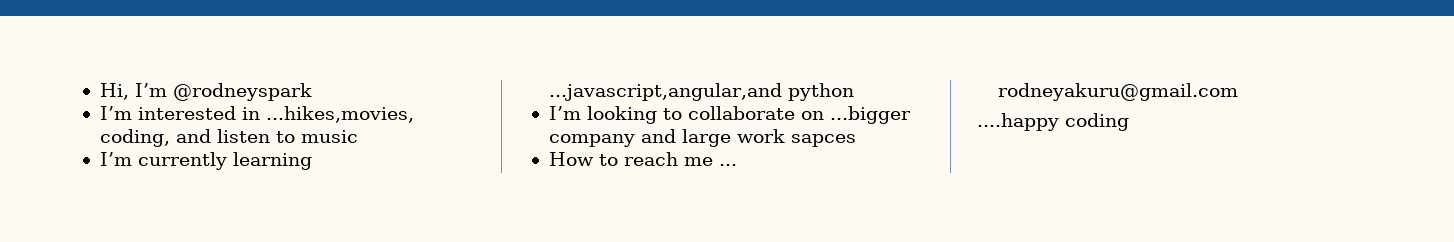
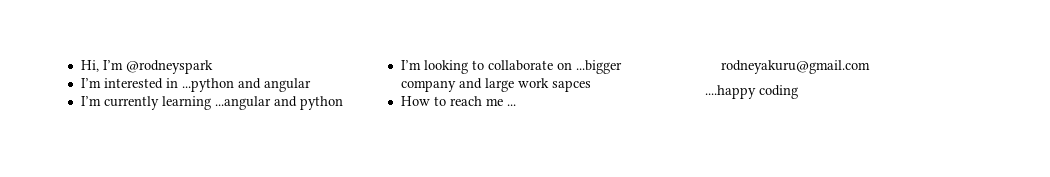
[265,106,414,123] [99,129,358,147] ...hikes,movies, coding, and listen to music -> [181,78,311,92] ...python and angular
[548,83,782,101] ...javascript,angular,and -> [214,96,297,110] ...angular and

